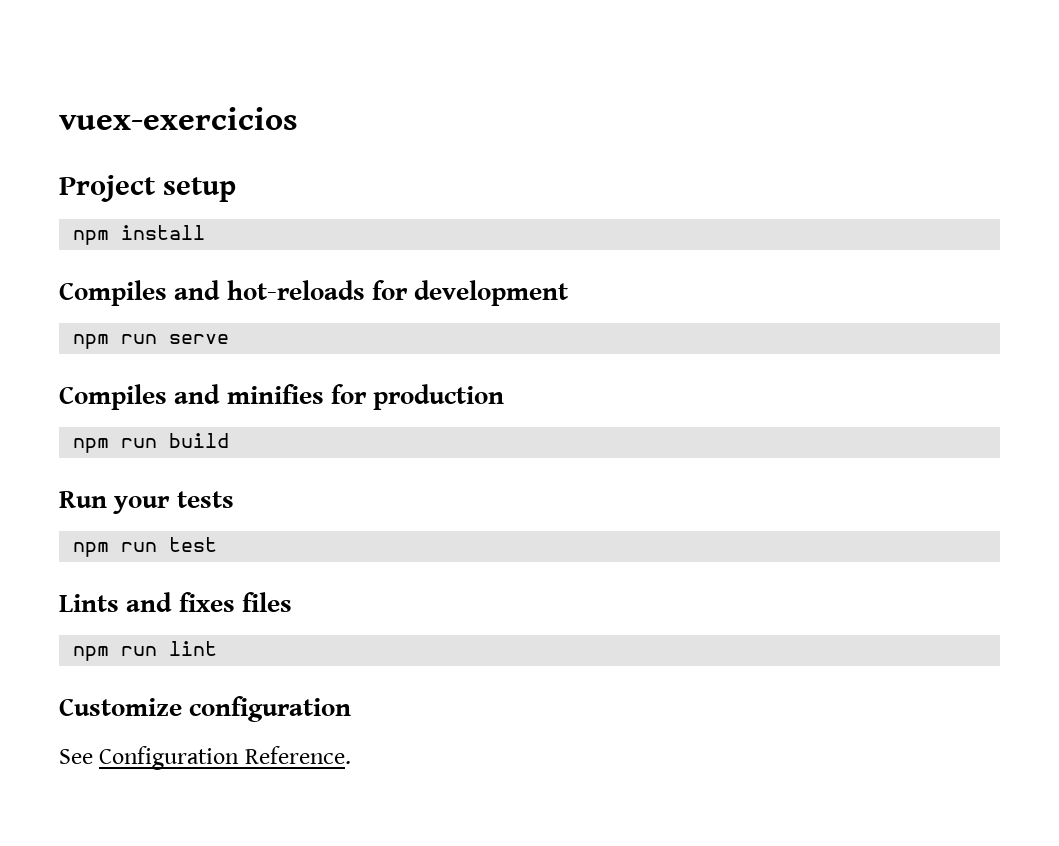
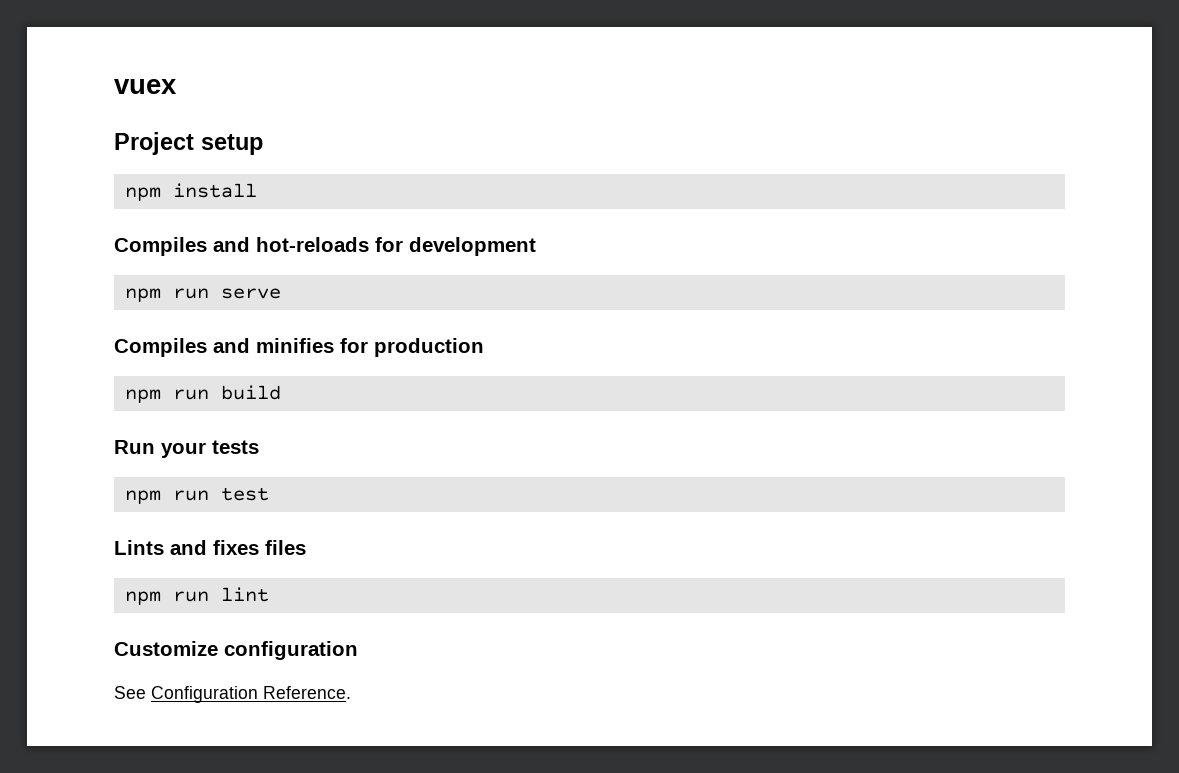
[59,107,298,130] vuex-exercicios -> [114,79,177,94] vuex

